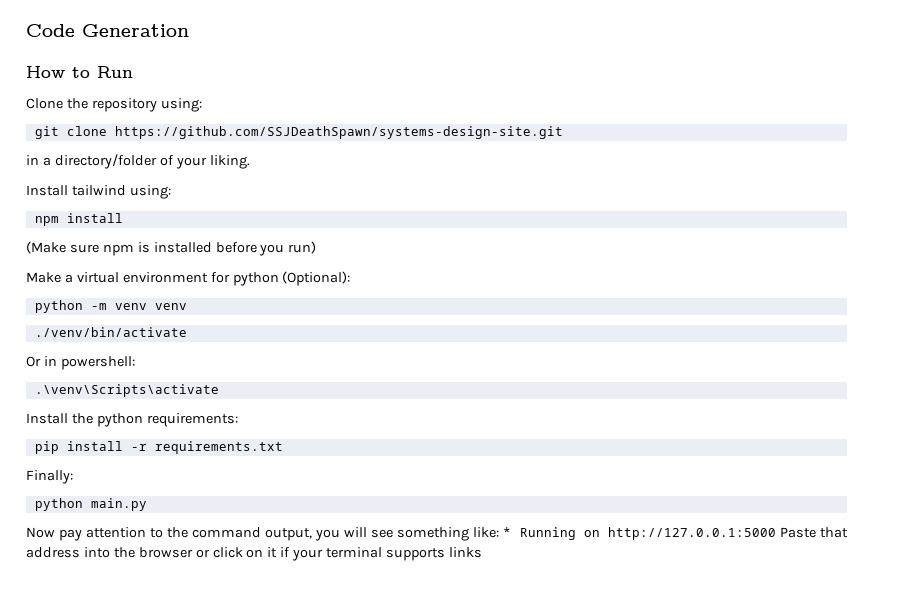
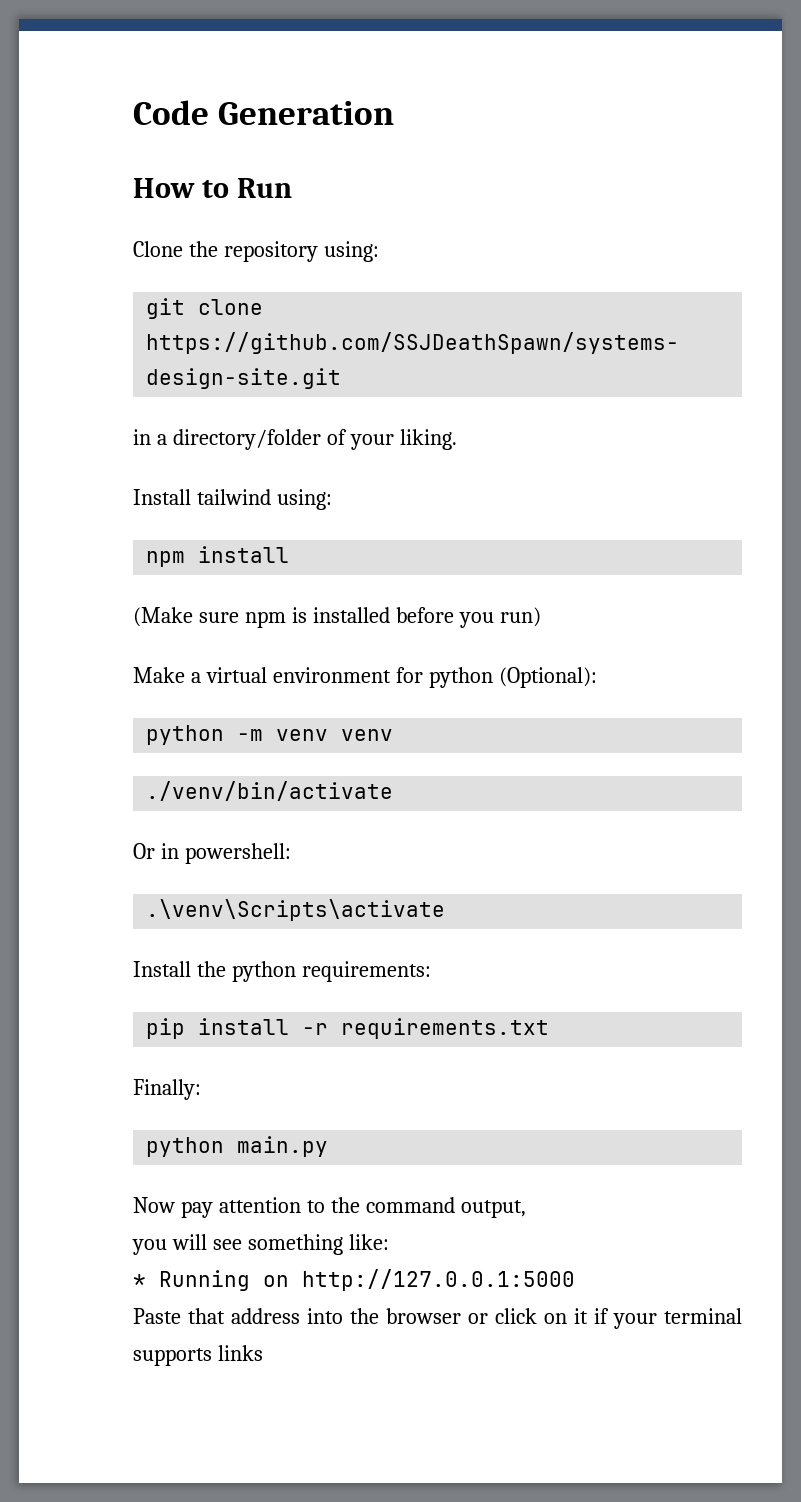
(313, 534) none -> (526, 1209) //
(500, 532) none -> (389, 1242) //
(776, 533) none -> (575, 1280) //

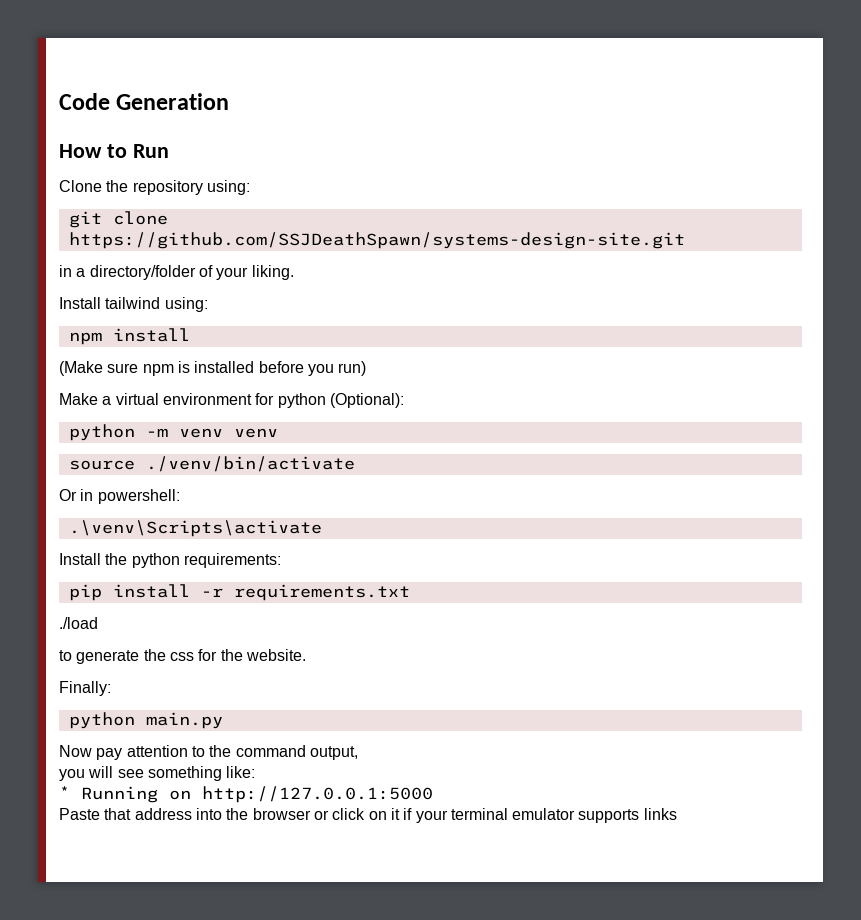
(394, 735) none -> [68,460,135,470] source
(550, 1028) none -> [59,617,98,629] [59,649,306,664] // ./load // to generate the css for the website.
(742, 1316) none -> [512,808,576,820] emulator

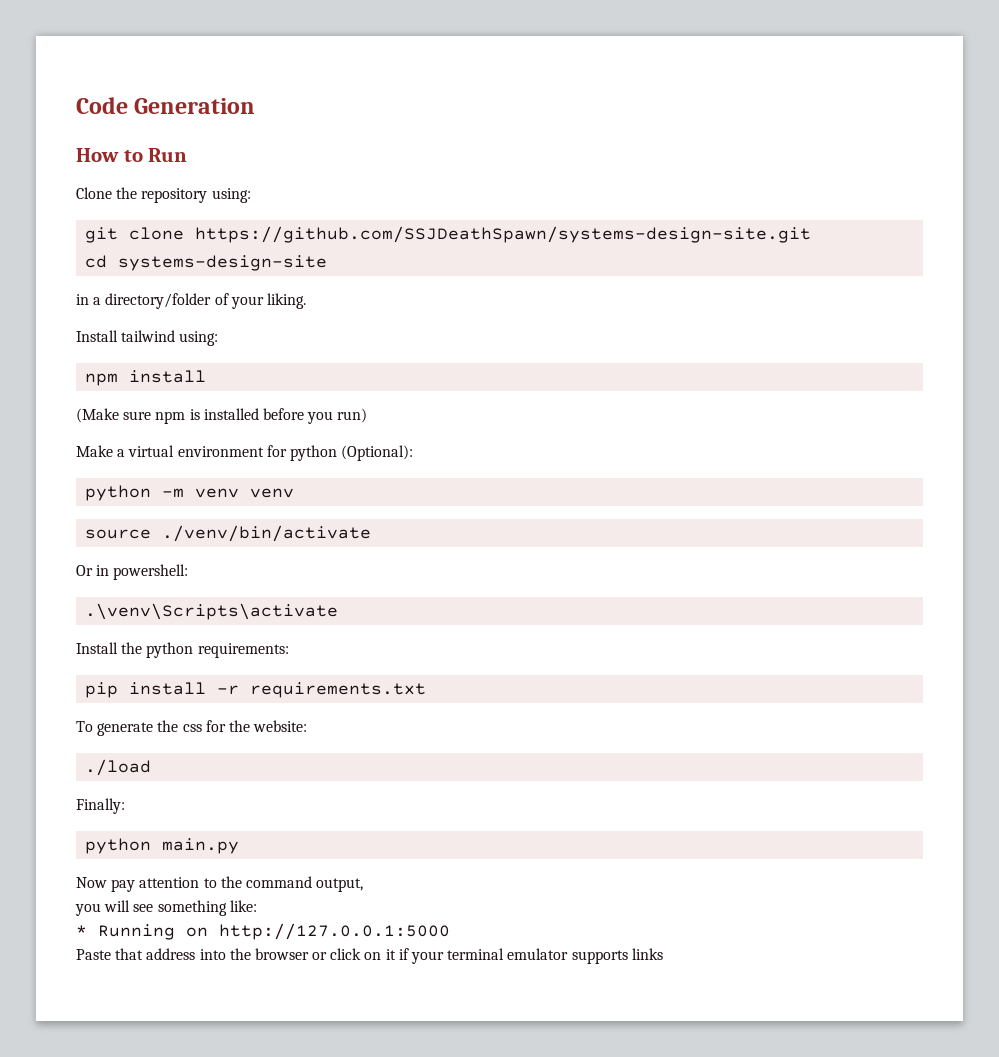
(685, 240) none -> [85,255,328,271] // cd systems-design-site
[59,617,98,629] [59,650,72,661] ./load // to -> [76,721,93,732] To
[245,649,306,661] website. -> [253,720,308,732] [85,759,152,776] website: // ./load

